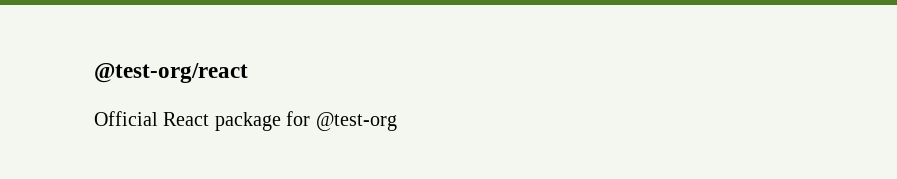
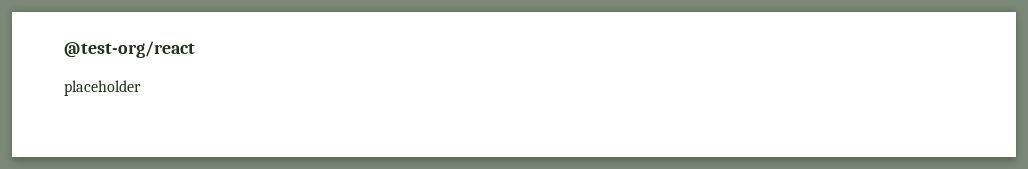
[94,111,397,131] Official React package for @test-org -> [64,80,141,96] placeholder

